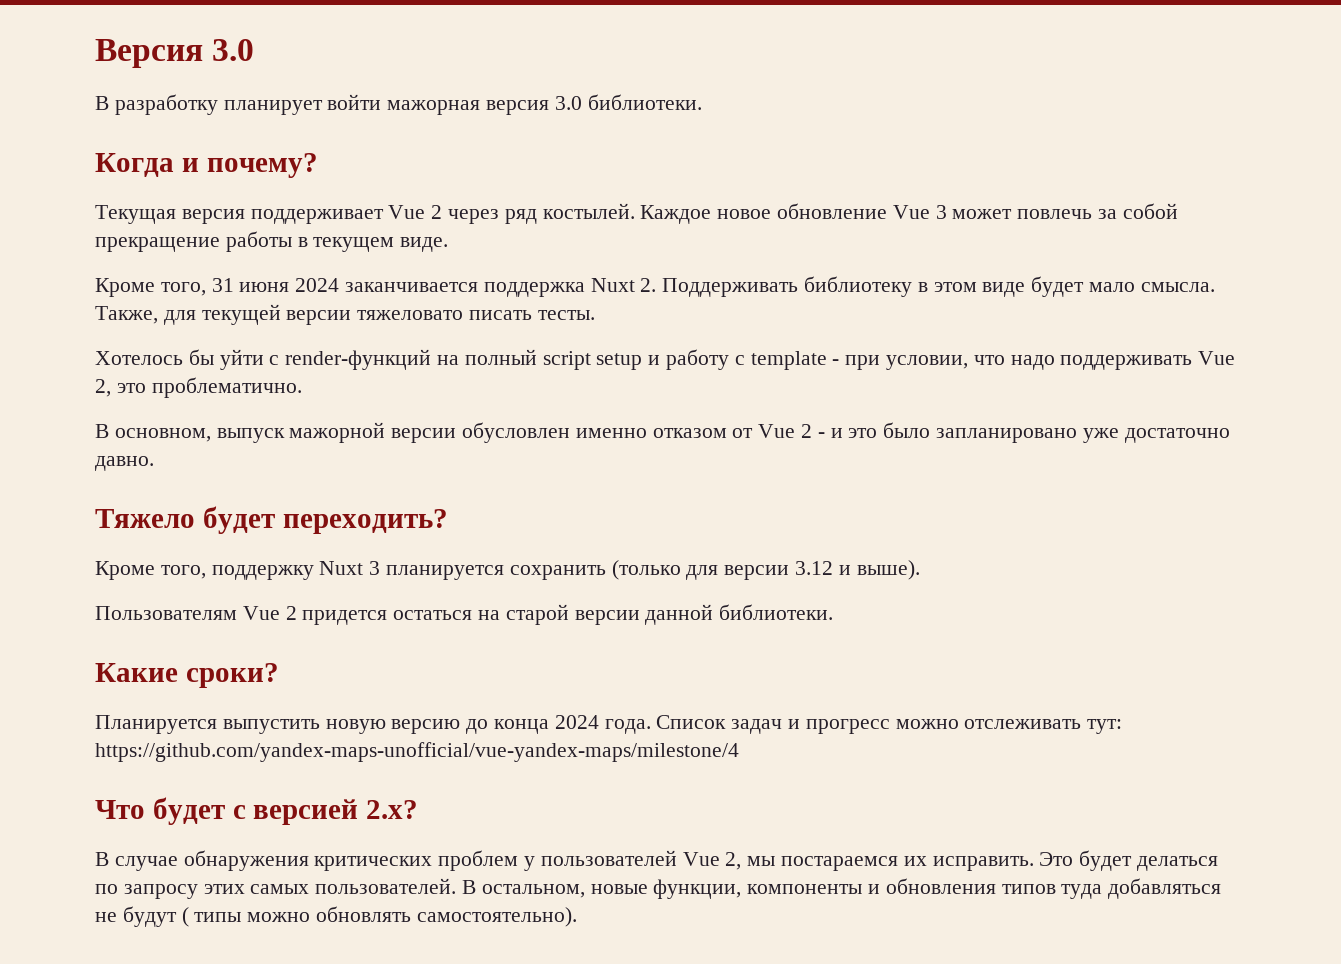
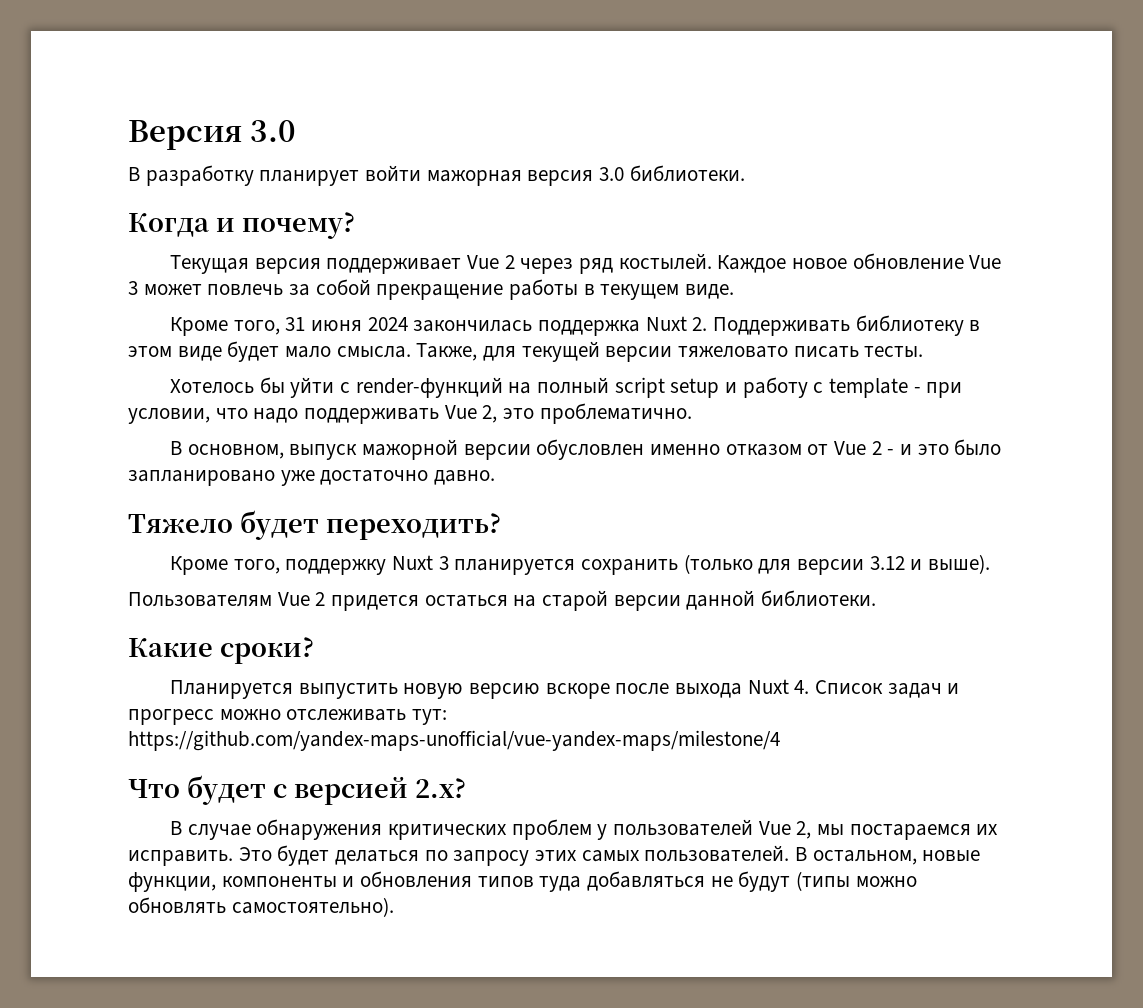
[345,282,479,292] заканчивается -> [413,320,533,332] закончилась
[466,715,651,734] до конца 2024 года. -> [545,679,810,699] вскоре после выхода Nuxt 4.
[181,907,242,927] ( типы -> [796,871,851,891] (типы

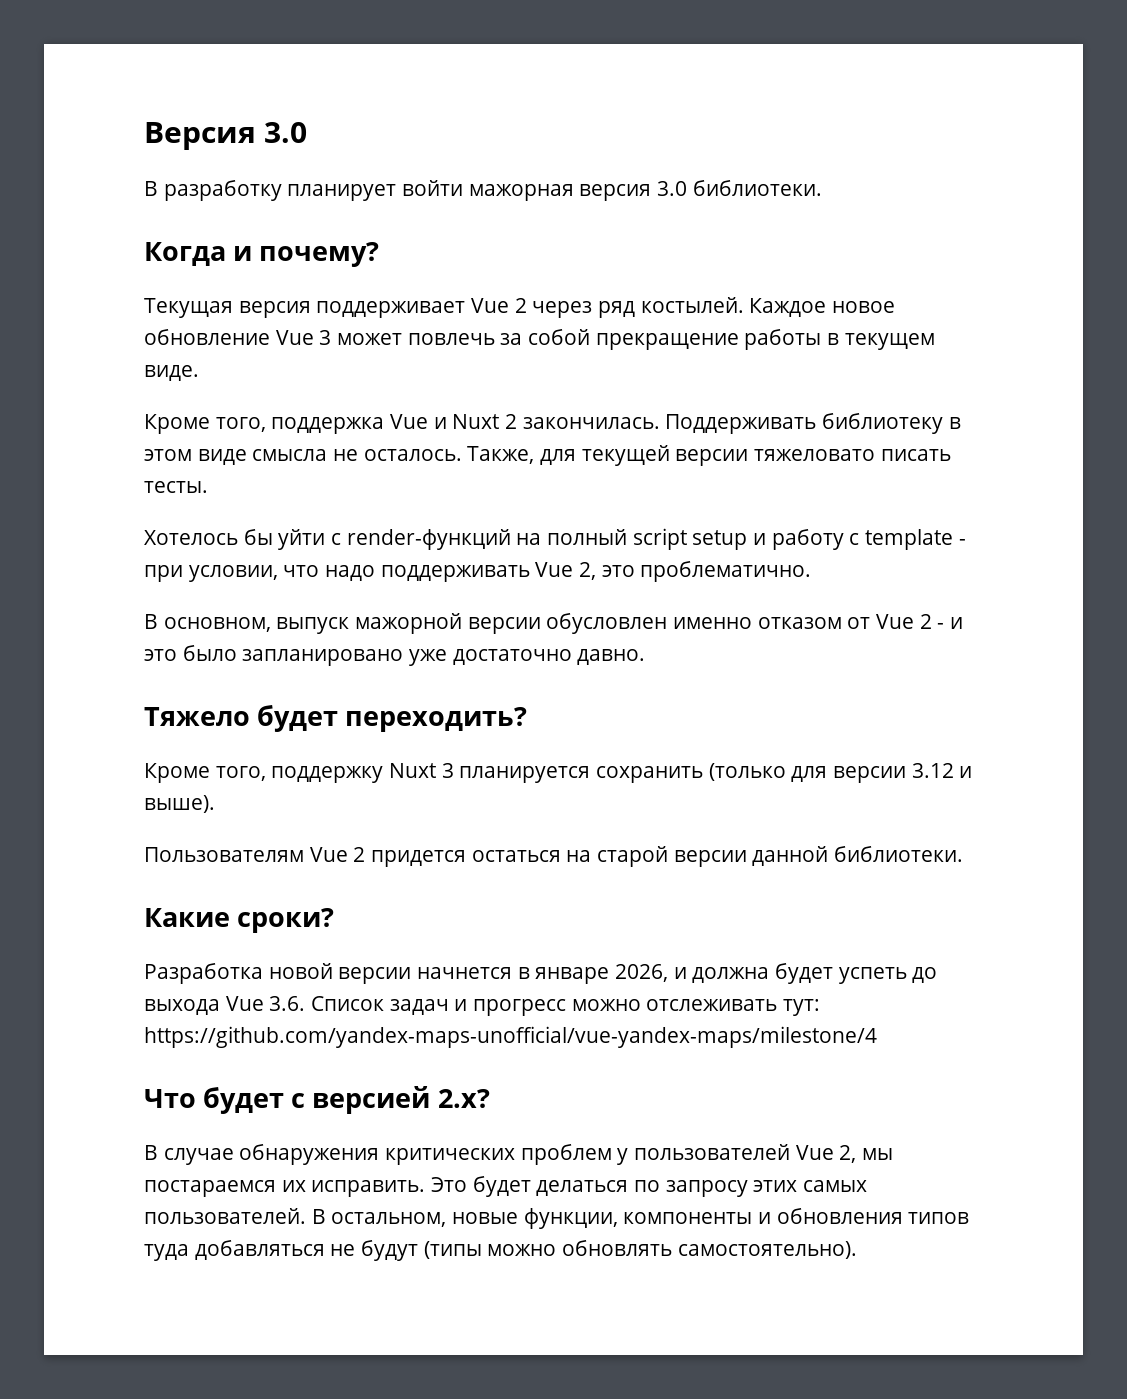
[285,316,708,336] 31 июня 2024 закончилась поддержка Nuxt 2. -> [271,414,660,434] поддержка Vue и Nuxt 2 закончилась.
[227,341,411,362] будет мало смысла. -> [252,449,462,461] смысла не осталось.
[169,679,810,699] Планируется выпустить новую версию вскоре после выхода Nuxt 4. -> [144,963,938,984] [144,996,306,1015] Разработка новой версии начнется в январе 2026, и должна будет успеть до выхода Vue 3.6.

